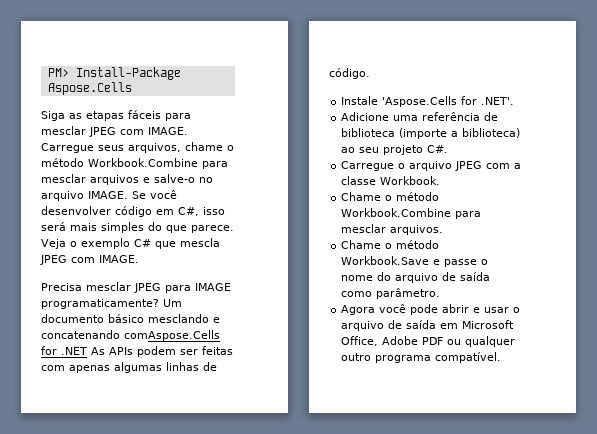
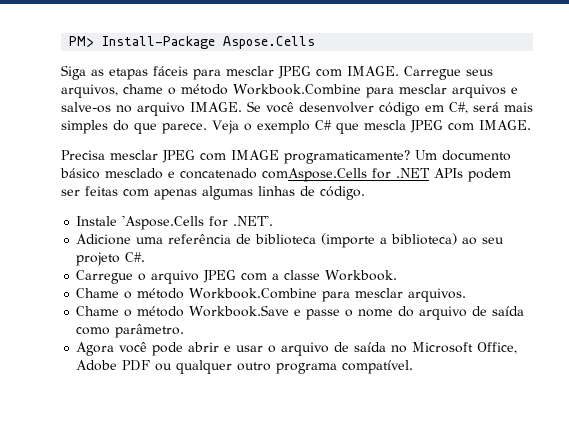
[154,174,195,183] salve-o -> [61,102,111,113] salve-os
[203,207,225,215] isso -> (468, 108) none
[165,285,191,293] para -> [200,153,226,161] com
[148,314,220,323] [41,330,120,339] mesclando e concatenando -> [105,168,257,179] mesclado e concatenado
[91,347,105,355] As -> (430, 173) none
[440,323,459,329] em -> [391,345,408,353] no

